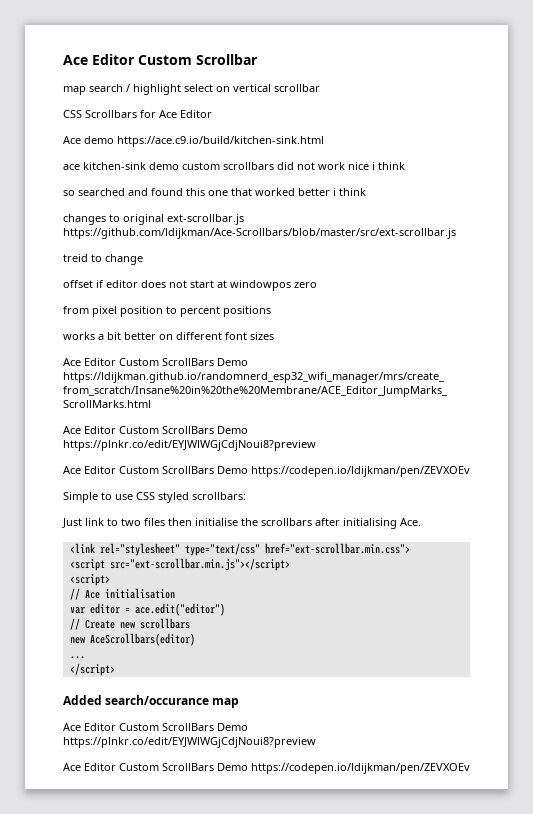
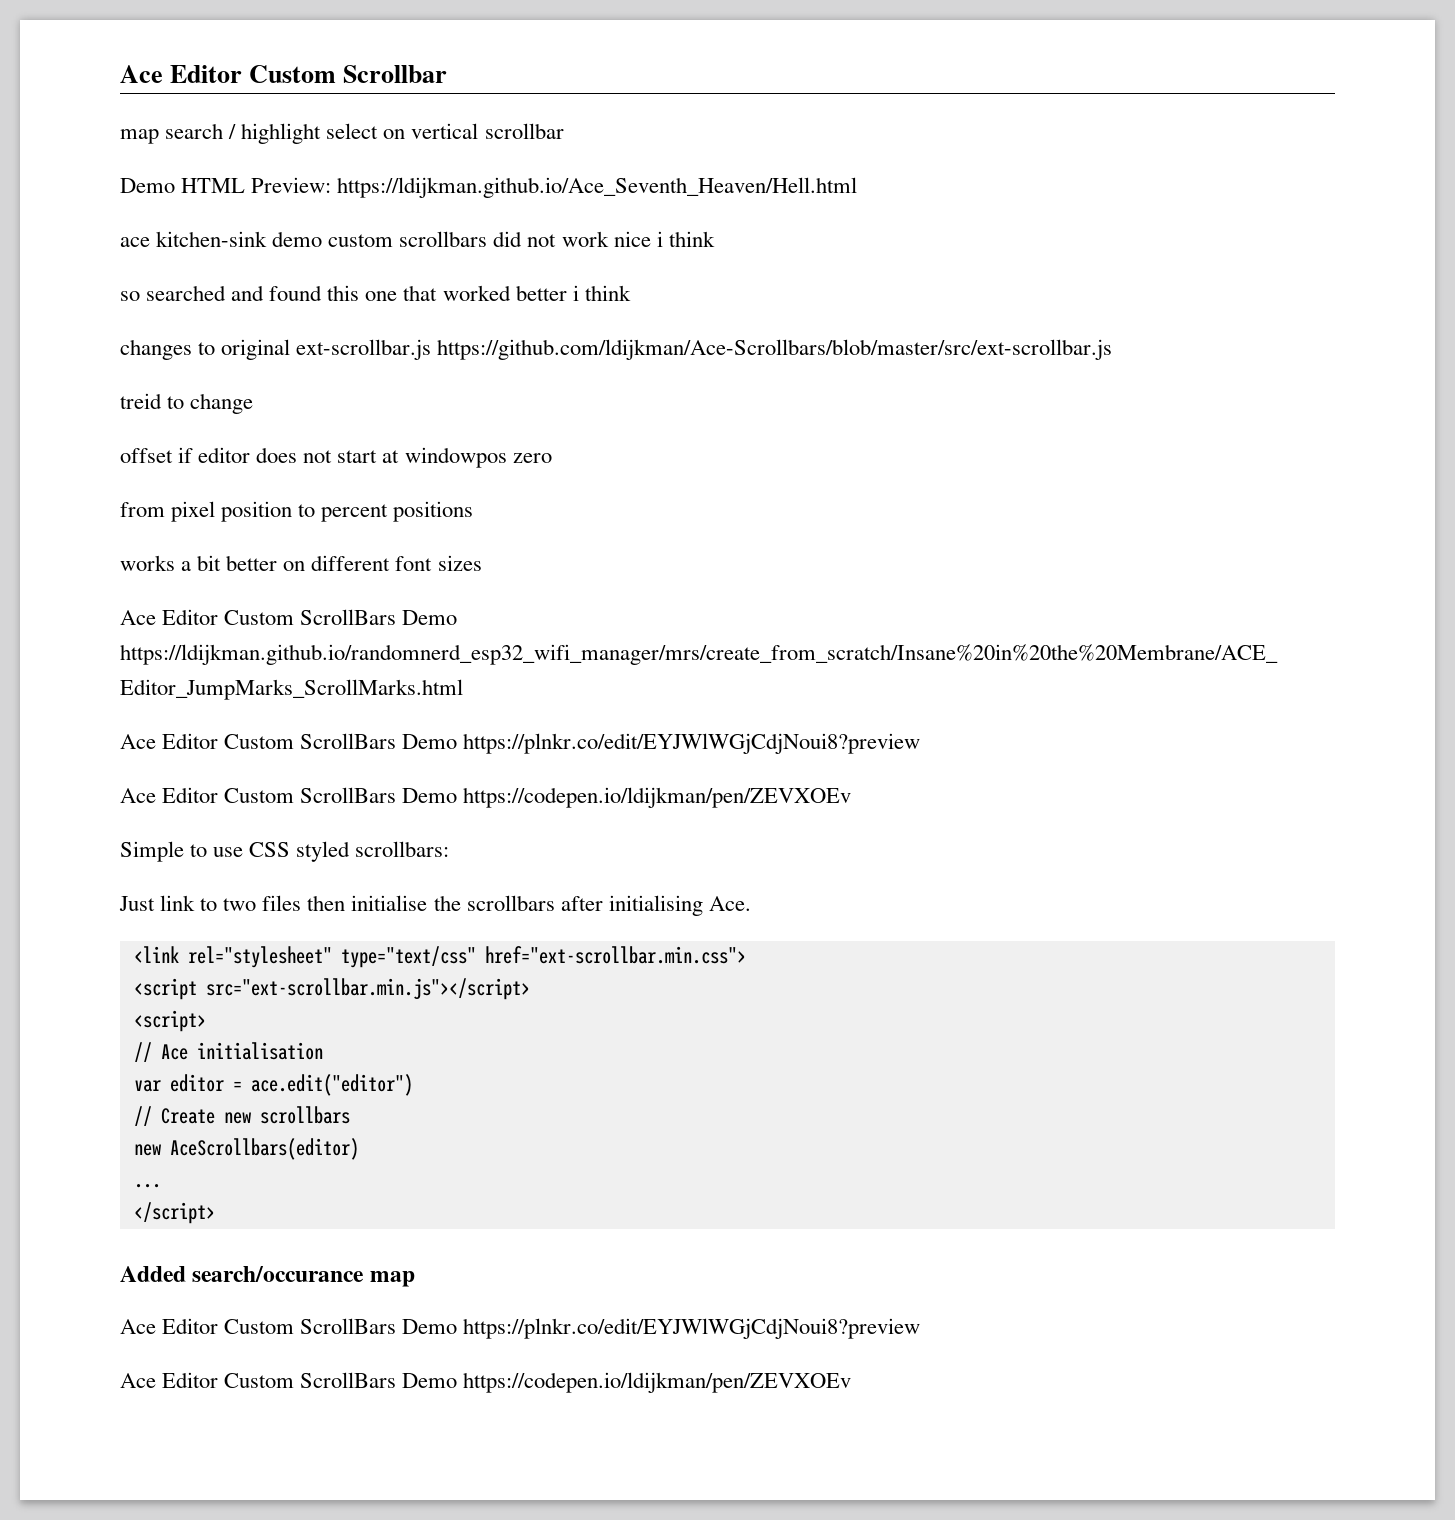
[63,110,212,118] [63,136,324,147] CSS Scrollbars for Ace Editor // Ace demo https://ace.c9.io/build/kitchen-sink.html -> [120,177,858,198] Demo HTML Preview: https://ldijkman.github.io/Ace_Seventh_Heaven/Hell.html

